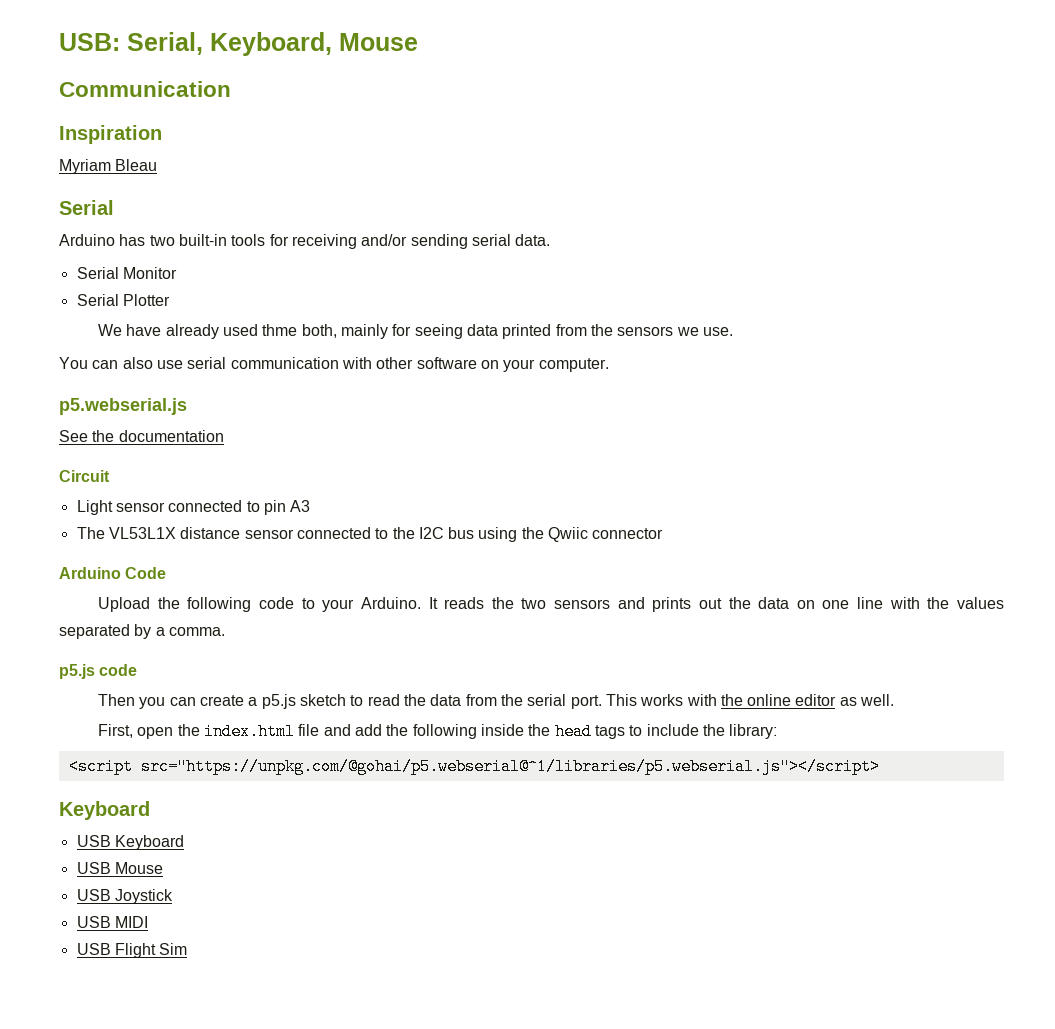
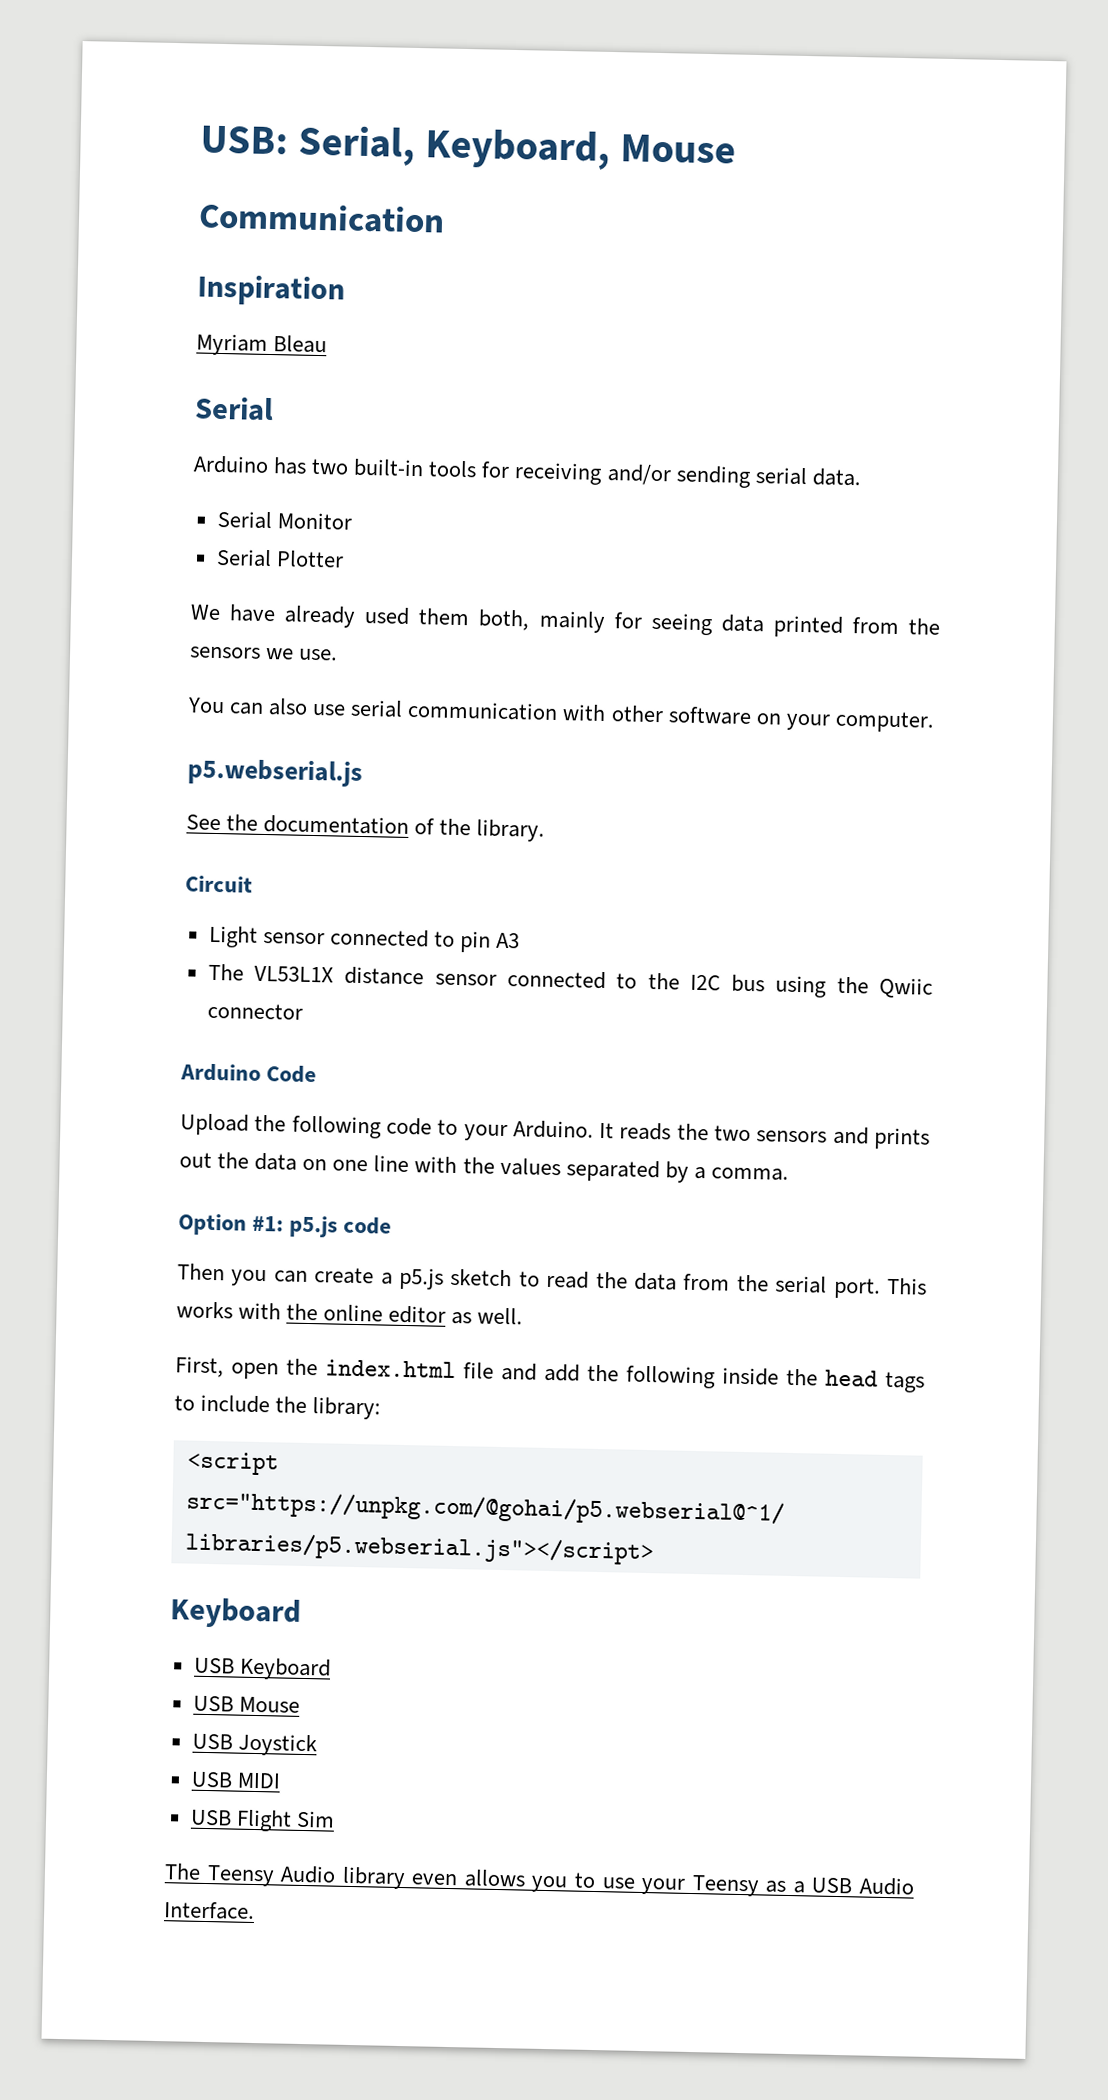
[262,324,298,336] thme -> [418,608,471,626] them
(224, 436) none -> [414,818,546,842] of the library.
(225, 631) none -> [178,1213,285,1236] Option #1:
(188, 949) none -> [164,1863,915,1897] [164,1901,255,1921] // The Teensy Audio library even allows you to use your Teensy as a USB Audio Interface.

